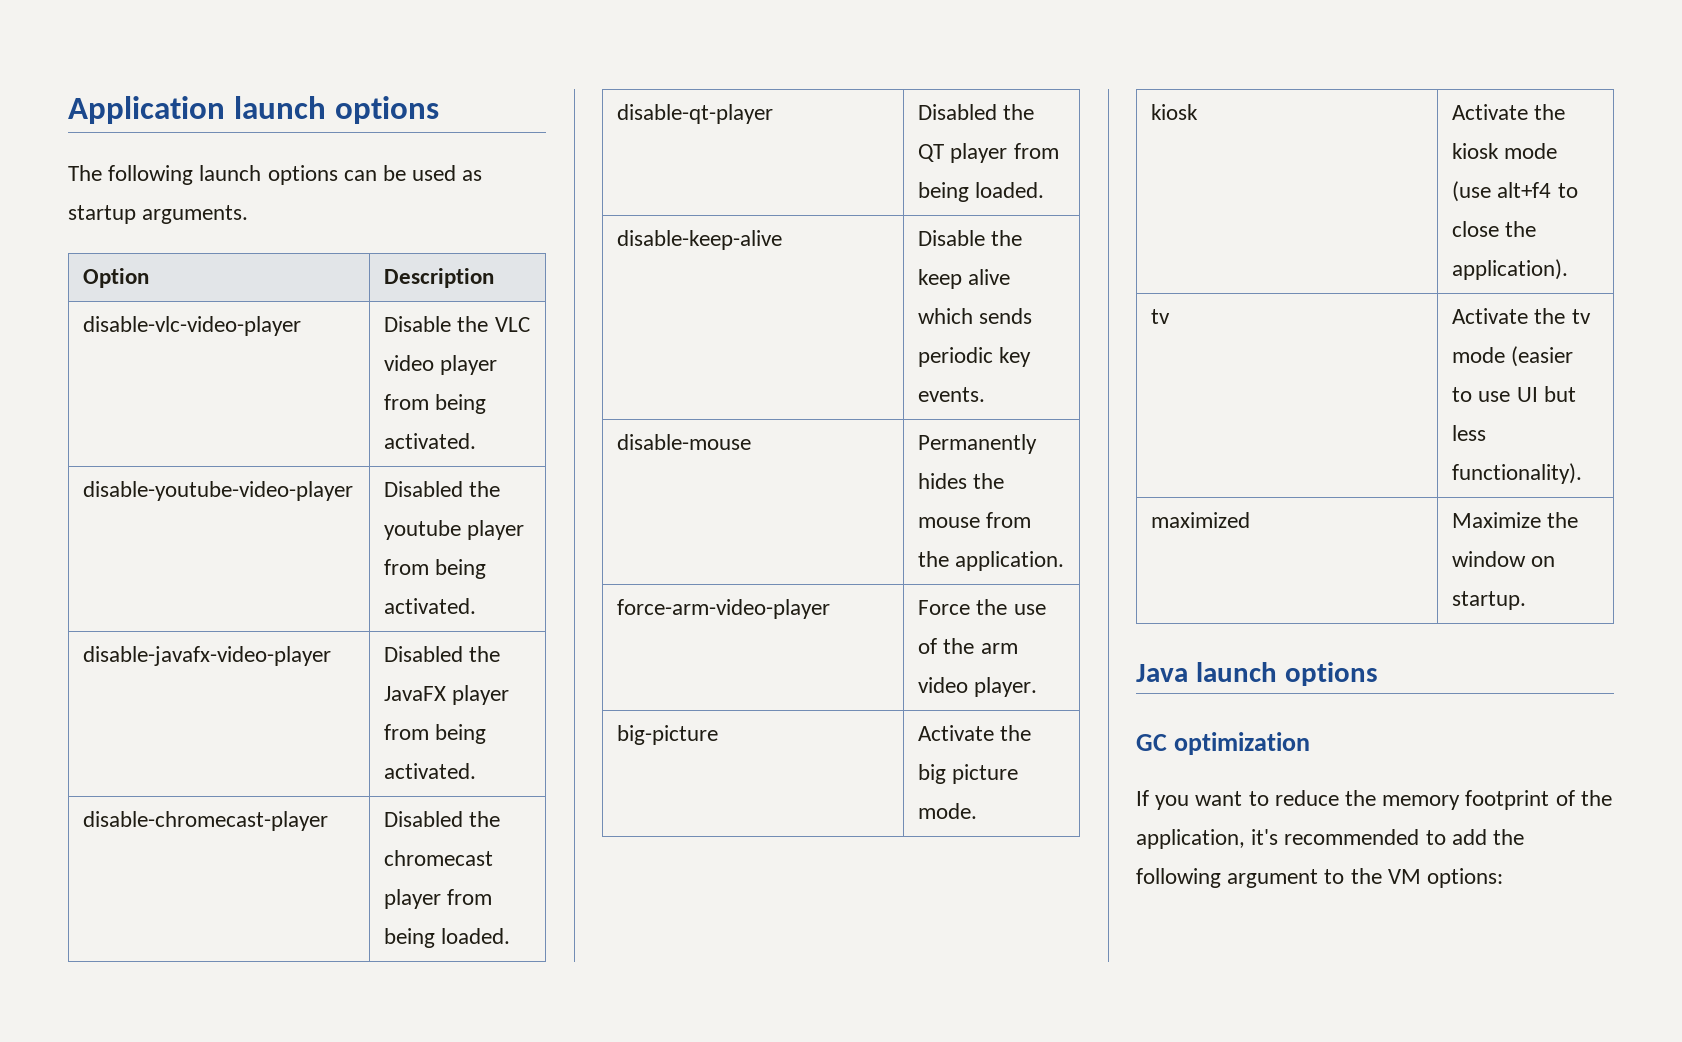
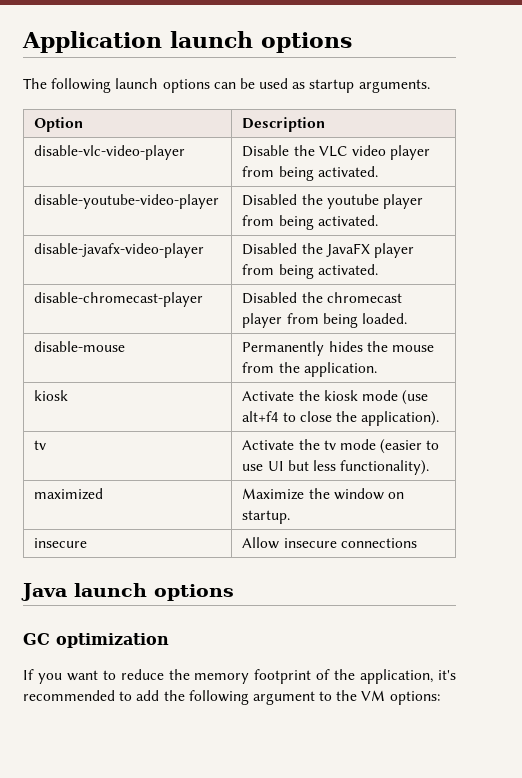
[617,104,774,124] [918,104,1035,120] [918,143,1059,163] [918,182,1045,202] [617,230,783,250] [918,230,1023,246] [918,269,1011,289] [918,308,1033,324] [918,347,1032,367] [918,387,986,402] // disable-qt-player | Disabled the QT player from being loaded. // disable-keep-alive | Disable the keep alive which sends periodic key events. -> (407, 318) none
[617,599,831,619] [918,599,1046,615] [918,638,1018,654] [918,677,1038,697] [617,725,719,745] [918,725,1032,741] [918,764,1019,784] [918,803,978,819] // force-arm-video-player | Force the use of the arm video player. // big-picture | Activate the big picture mode. -> (377, 369) none
(1527, 600) none -> [34,538,88,548] [242,537,417,549] // insecure | Allow insecure connections

